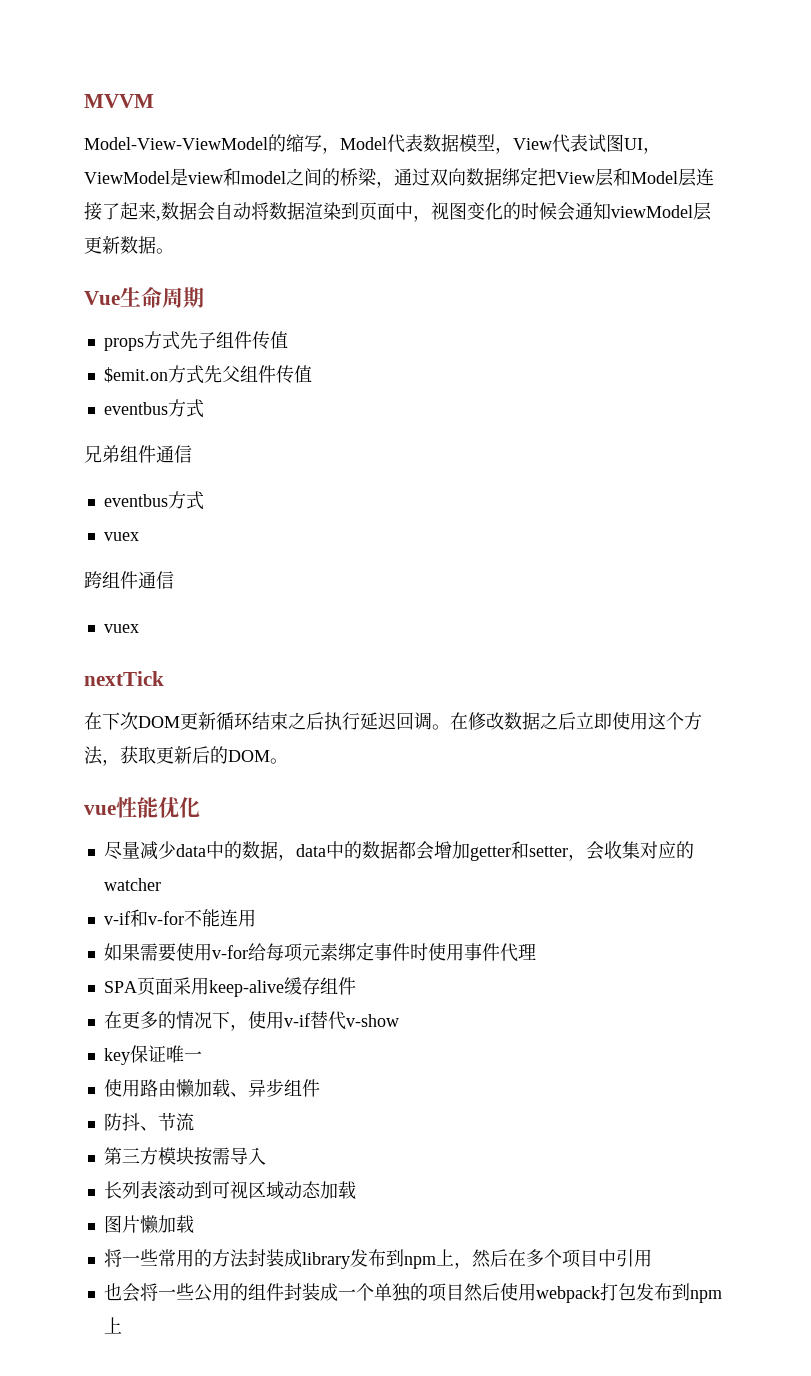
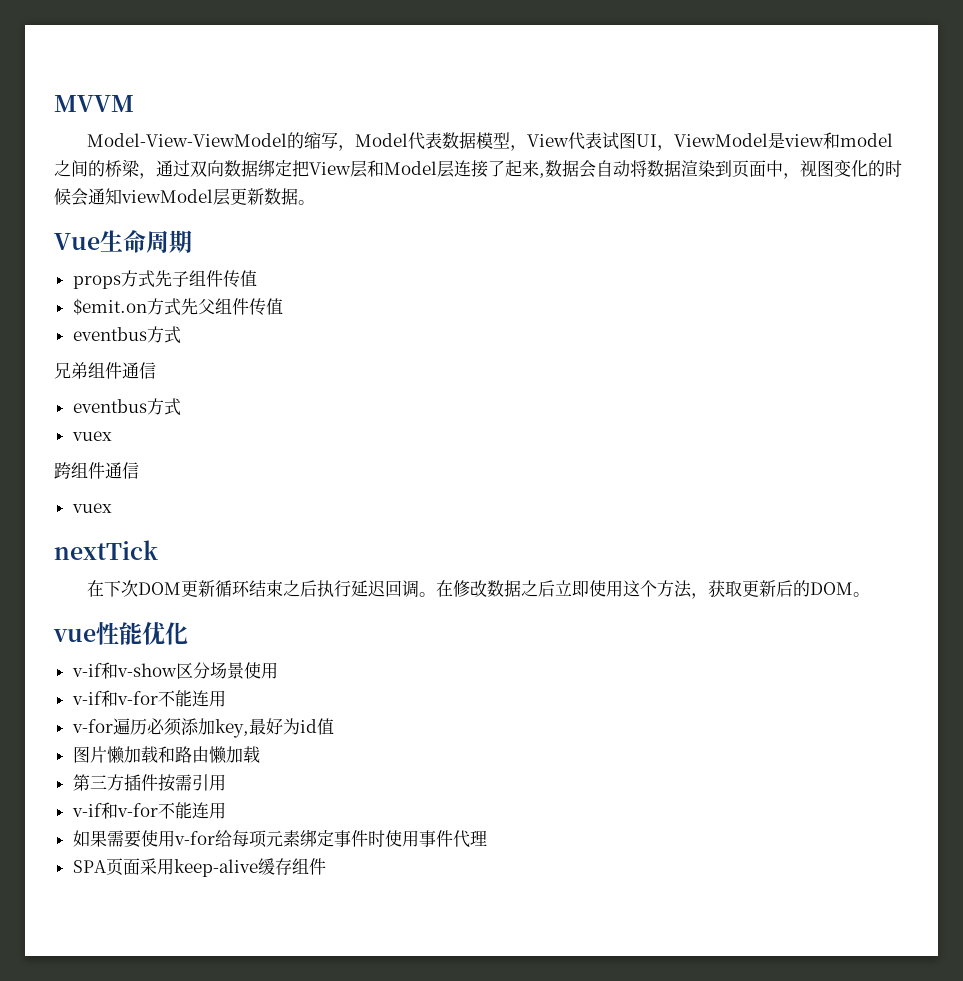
[103,841,694,861] [103,878,161,891] 尽量减少data中的数据，data中的数据都会增加getter和setter，会收集对应的watcher -> [71,662,278,679] [71,690,226,707] [71,718,334,738] [72,746,260,764] [72,774,226,792] v-if和v-show区分场景使用 // v-if和v-for不能连用 // v-for遍历必须添加key,最好为id值 // 图片懒加载和路由懒加载 // 第三方插件按需引用
[103,1011,399,1031] [103,1045,202,1065] [103,1079,320,1098] [103,1113,194,1131] [103,1147,266,1166] [103,1181,356,1200] [103,1215,194,1234] [103,1249,652,1269] [103,1283,722,1303] [103,1317,122,1334] // 在更多的情况下，使用v-if替代v-show // key保证唯一 // 使用路由懒加载、异步组件 // 防抖、节流 // 第三方模块按需导入 // 长列表滚动到可视区域动态加载 // 图片懒加载 // 将一些常用的方法封装成library发布到npm上，然后在多个项目中引用 // 也会将一些公用的组件封装成一个单独的项目然后使用webpack打包发布到npm上 -> (326, 866) none

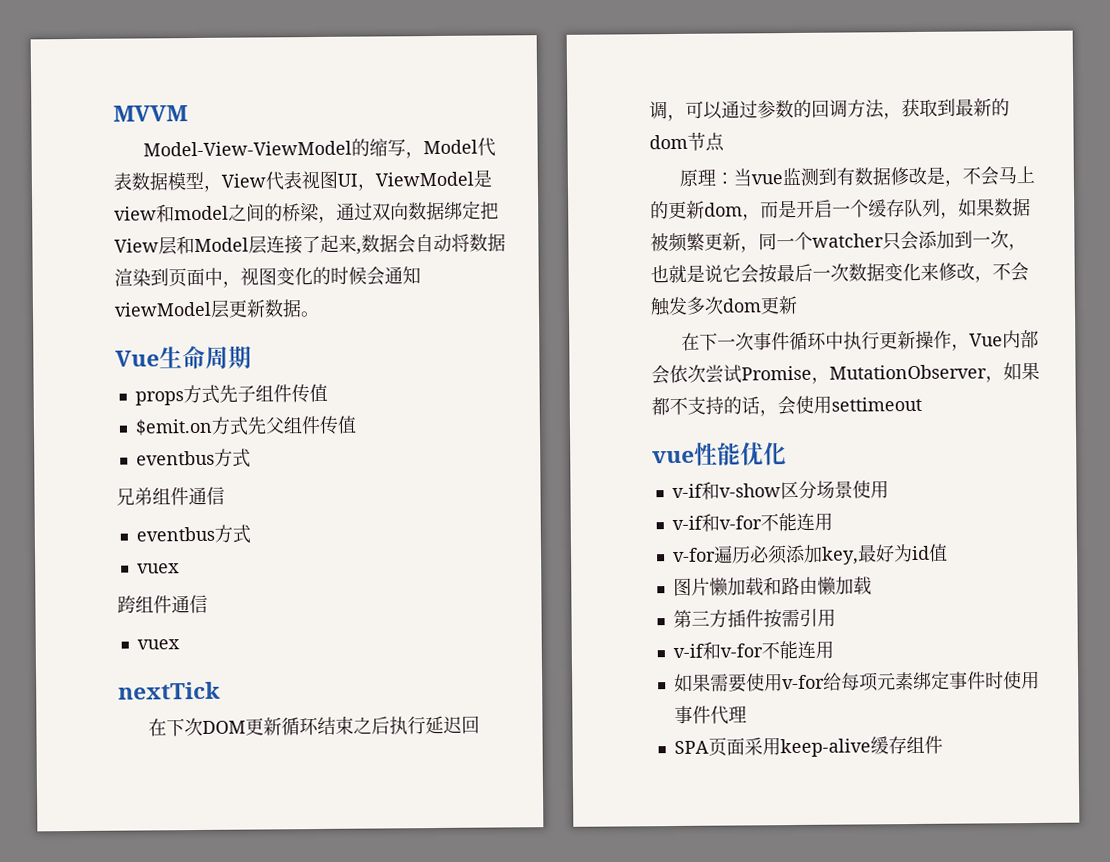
[602,132,620,150] 试 -> [301,170,320,190] 视
[419,580,871,599] 。在修改数据之后立即使用这个方法，获取更新后的DOM。 -> [667,98,1010,122] [649,132,725,152] [678,165,1035,187] [650,198,1031,221] [650,230,1027,253] [650,262,1029,284] [650,295,798,317] [680,329,1039,351] [651,361,1040,385] [651,395,922,417] ，可以通过参数的回调方法，获取到最新的dom节点 // 原理：当vue监测到有数据修改是，不会马上的更新dom，而是开启一个缓存队列，如果数据被频繁更新，同一个watcher只会添加到一次，也就是说它会按最后一次数据变化来修改，不会触发多次dom更新 // 在下一次事件循环中执行更新操作，Vue内部会依次尝试Promise，MutationObserver，如果都不支持的话，会使用settimeout

